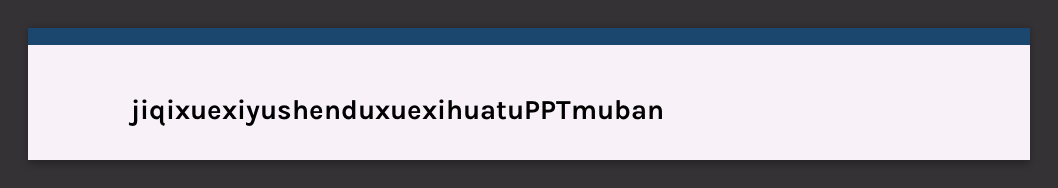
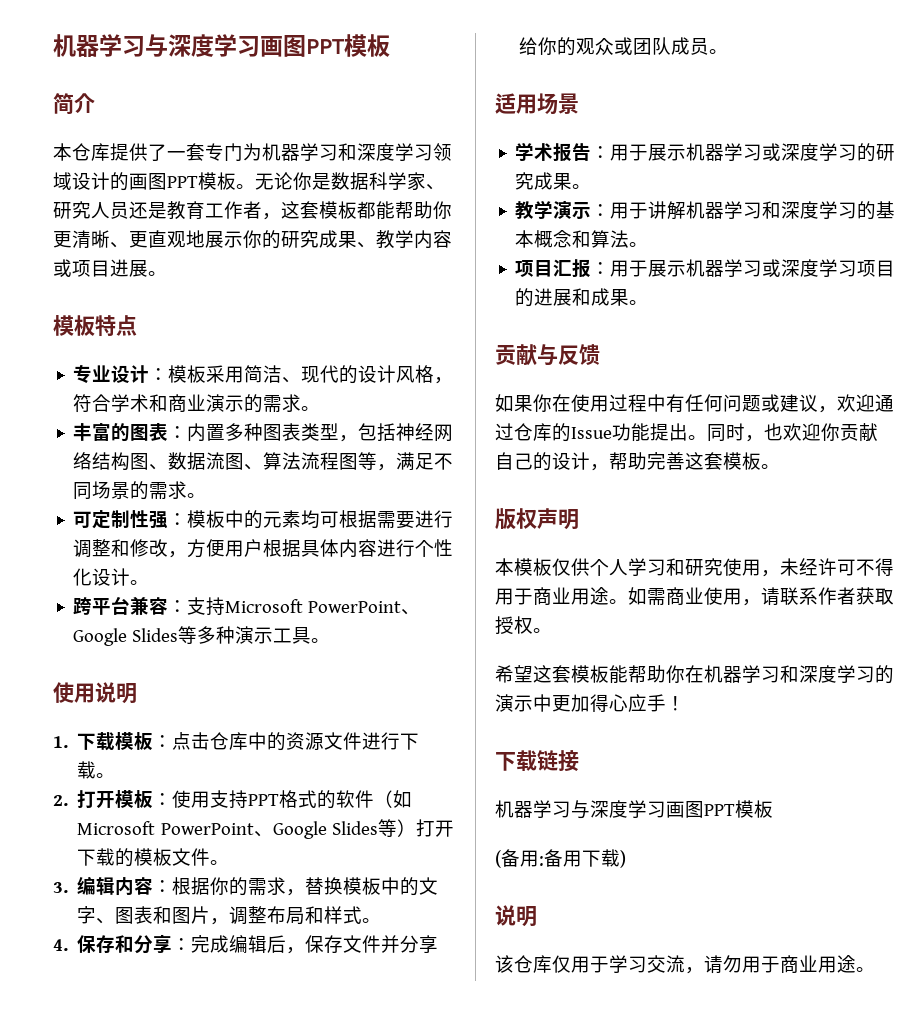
[128,99,664,126] jiqixuexiyushenduxuexihuatuPPTmuban -> [53,34,390,57] [53,93,95,115] [53,143,452,161] [53,172,445,191] [53,201,452,220] [53,230,452,249] [53,259,167,277] [53,315,137,337] [73,364,454,384] [73,394,321,413] [73,423,454,442] [73,452,454,471] [73,481,207,500] [73,510,454,529] [73,539,454,558] [73,568,150,586] [73,596,421,616] [73,626,331,646] [53,682,137,704] [53,732,420,751] [77,761,116,779] [53,790,413,809] [77,819,454,839] [77,848,230,867] [53,876,439,896] [77,906,382,925] [53,934,439,954] [519,37,729,56] [495,93,579,115] [515,142,896,162] [515,172,592,190] [515,200,896,220] [515,230,649,248] [515,259,896,278] [515,288,649,307] [495,344,600,366] [495,394,894,413] [495,423,878,442] [495,452,780,471] [495,508,579,530] [495,558,894,577] [495,587,894,606] [495,616,552,635] [495,665,894,684] [495,694,685,712] [495,750,579,772] [495,800,773,819] [495,849,626,868] [495,905,537,927] [495,955,875,974] 机器学习与深度学习画图PPT模板 // 简介 // 本仓库提供了一套专门为机器学习和深度学习领域设计的画图PPT模板。无论你是数据科学家、研究人员还是教育工作者，这套模板都能帮助你更清晰、更直观地展示你的研究成果、教学内容或项目进展。 // 模板特点 // 专业设计：模板采用简洁、现代的设计风格，符合学术和商业演示的需求。 // 丰富的图表：内置多种图表类型，包括神经网络结构图、数据流图、算法流程图等，满足不同场景的需求。 // 可定制性强：模板中的元素均可根据需要进行调整和修改，方便用户根据具体内容进行个性化设计。 // 跨平台兼容：支持Microsoft PowerPoint、Google Slides等多种演示工具。 // 使用说明 // 1.下载模板：点击仓库中的资源文件进行下载。 // 2.打开模板：使用支持PPT格式的软件（如Microsoft PowerPoint、Google Slides等）打开下载的模板文件。 // 3.编辑内容：根据你的需求，替换模板中的文字、图表和图片，调整布局和样式。 // 4.保存和分享：完成编辑后，保存文件并分享给你的观众或团队成员。 // 适用场景 // 学术报告：用于展示机器学习或深度学习的研究成果。 // 教学演示：用于讲解机器学习和深度学习的基本概念和算法。 // 项目汇报：用于展示机器学习或深度学习项目的进展和成果。 // 贡献与反馈 // 如果你在使用过程中有任何问题或建议，欢迎通过仓库的Issue功能提出。同时，也欢迎你贡献自己的设计，帮助完善这套模板。 // 版权声明 // 本模板仅供个人学习和研究使用，未经许可不得用于商业用途。如需商业使用，请联系作者获取授权。 // 希望这套模板能帮助你在机器学习和深度学习的演示中更加得心应手！ // 下载链接 // 机器学习与深度学习画图PPT模板 // (备用:备用下载) // 说明 // 该仓库仅用于学习交流，请勿用于商业用途。

